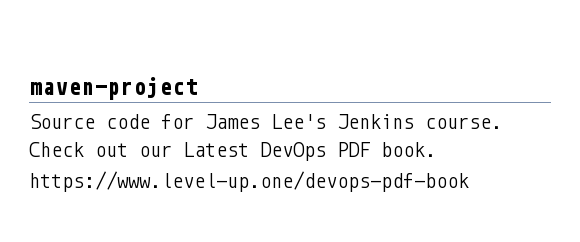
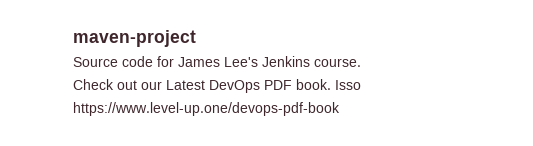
(436, 149) none -> [335,80,361,90] Isso

